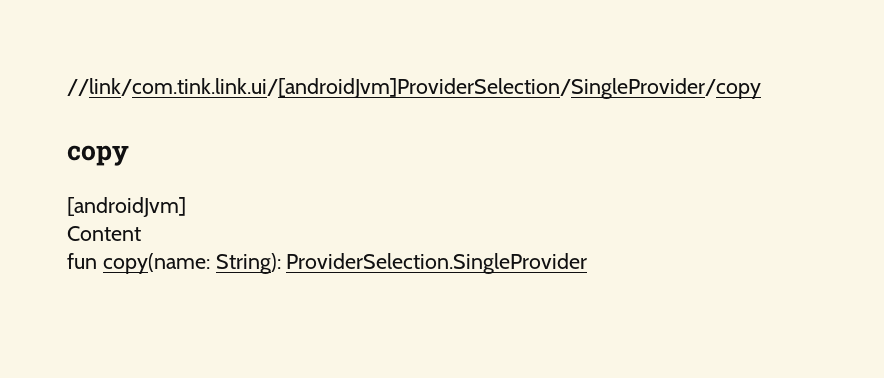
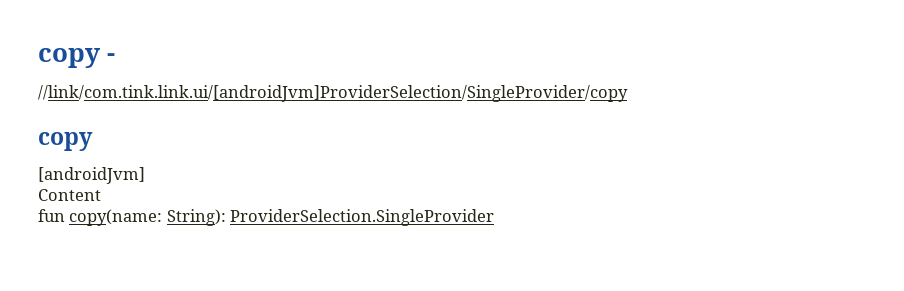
(67, 88) none -> [38,48,116,68] copy - //

